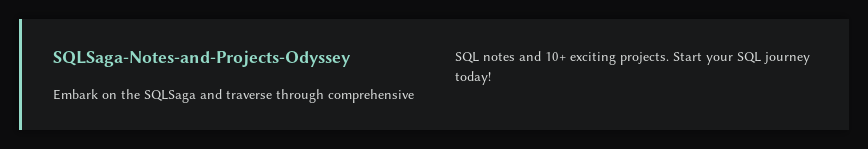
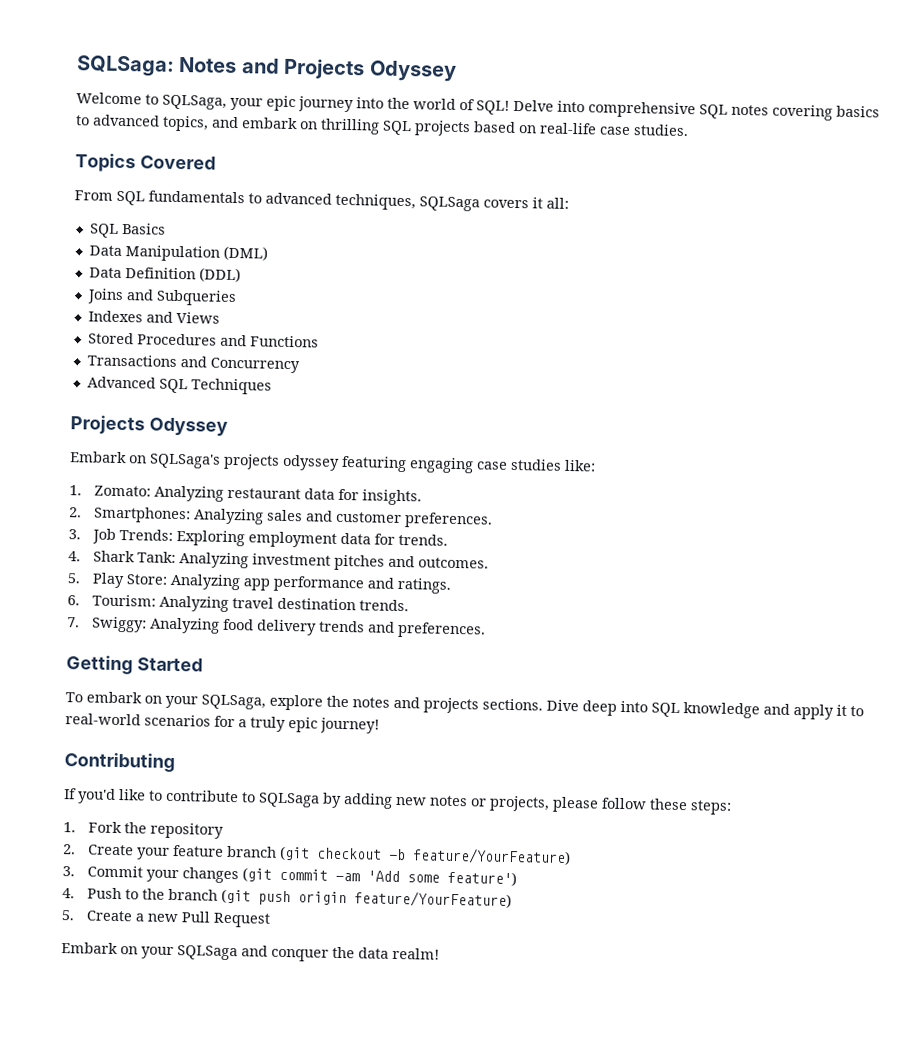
[53,50,351,67] [53,89,414,103] [455,51,810,65] [455,71,491,85] SQLSaga-Notes-and-Projects-Odyssey // Embark on the SQLSaga and traverse through comprehensive SQL notes and 10+ exciting projects. Start your SQL journey today! -> [76,55,457,82] [76,92,880,121] [76,114,689,137] [75,153,216,173] [74,190,569,212] [89,222,166,238] [88,245,268,262] [88,267,241,283] [86,288,237,307] [87,310,220,324] [87,332,319,348] [86,354,300,374] [86,376,272,395] [70,415,228,436] [70,451,596,474] [69,485,422,506] [69,506,493,529] [68,528,448,548] [68,550,489,571] [67,572,452,594] [67,594,409,612] [67,616,486,639] [66,655,203,675] [65,691,864,720] [65,713,380,734] [64,752,175,773] [64,788,732,815] [63,821,224,839] [63,844,571,866] [62,865,517,887] [62,887,512,909] [61,910,271,928] [61,942,440,962] SQLSaga: Notes and Projects Odyssey // Welcome to SQLSaga, your epic journey into the world of SQL! Delve into comprehensive SQL notes covering basics to advanced topics, and embark on thrilling SQL projects based on real-life case studies. // Topics Covered // From SQL fundamentals to advanced techniques, SQLSaga covers it all: // SQL Basics // Data Manipulation (DML) // Data Definition (DDL) // Joins and Subqueries // Indexes and Views // Stored Procedures and Functions // Transactions and Concurrency // Advanced SQL Techniques // Projects Odyssey // Embark on SQLSaga's projects odyssey featuring engaging case studies like: // 1. Zomato: Analyzing restaurant data for insights. // 2. Smartphones: Analyzing sales and customer preferences. // 3. Job Trends: Exploring employment data for trends. // 4. Shark Tank: Analyzing investment pitches and outcomes. // 5. Play Store: Analyzing app performance and ratings. // 6. Tourism: Analyzing travel destination trends. // 7. Swiggy: Analyzing food delivery trends and preferences. // Getting Started // To embark on your SQLSaga, explore the notes and projects sections. Dive deep into SQL knowledge and apply it to real-world scenarios for a truly epic journey! // Contributing // If you'd like to contribute to SQLSaga by adding new notes or projects, please follow these steps: // 1. Fork the repository // 2. Create your feature branch (git checkout -b feature/YourFeature) // 3. Commit your changes (git commit -am 'Add some feature') // 4. Push to the branch (git push origin feature/YourFeature) // 5. Create a new Pull Request // Embark on your SQLSaga and conquer the data realm!

